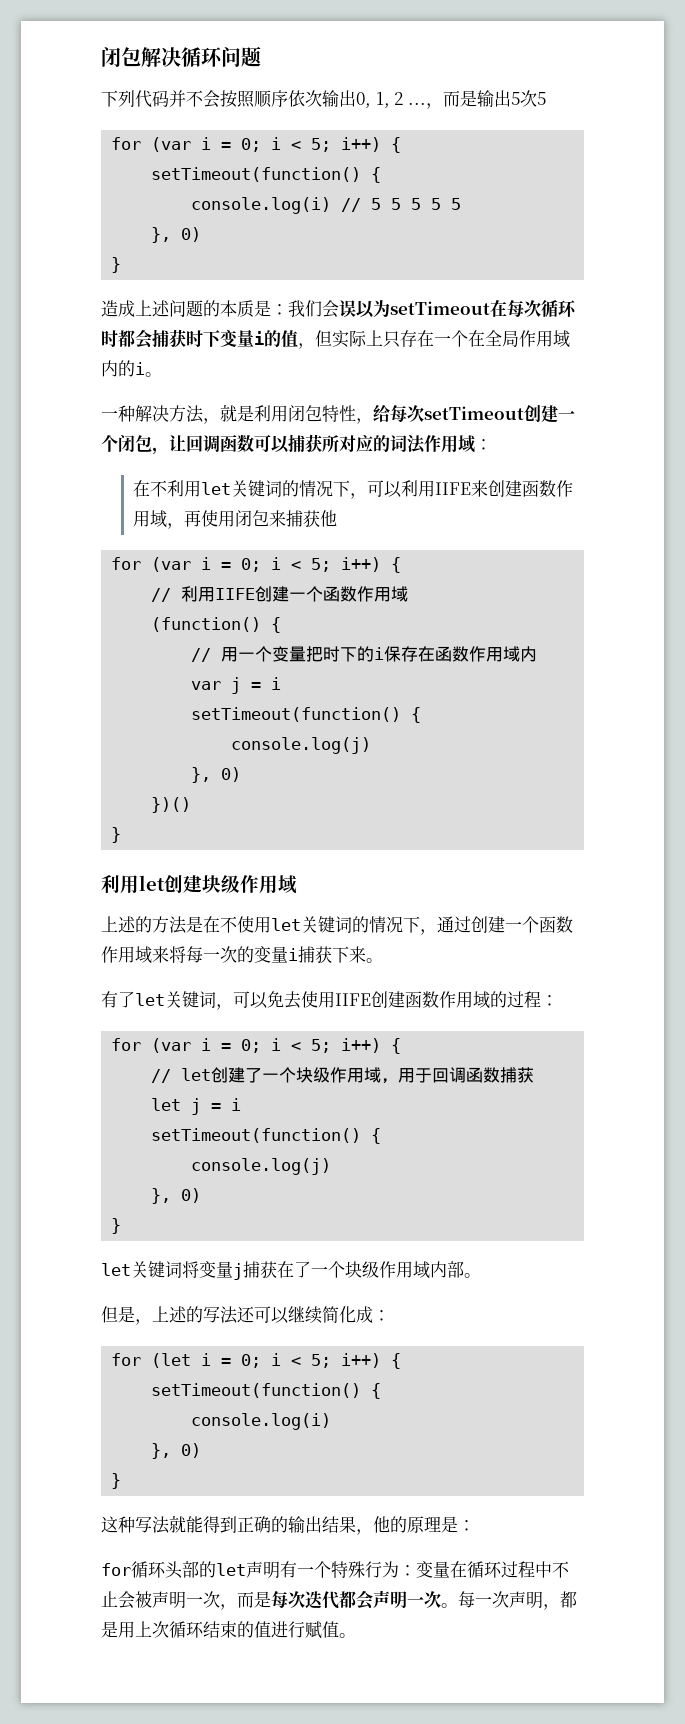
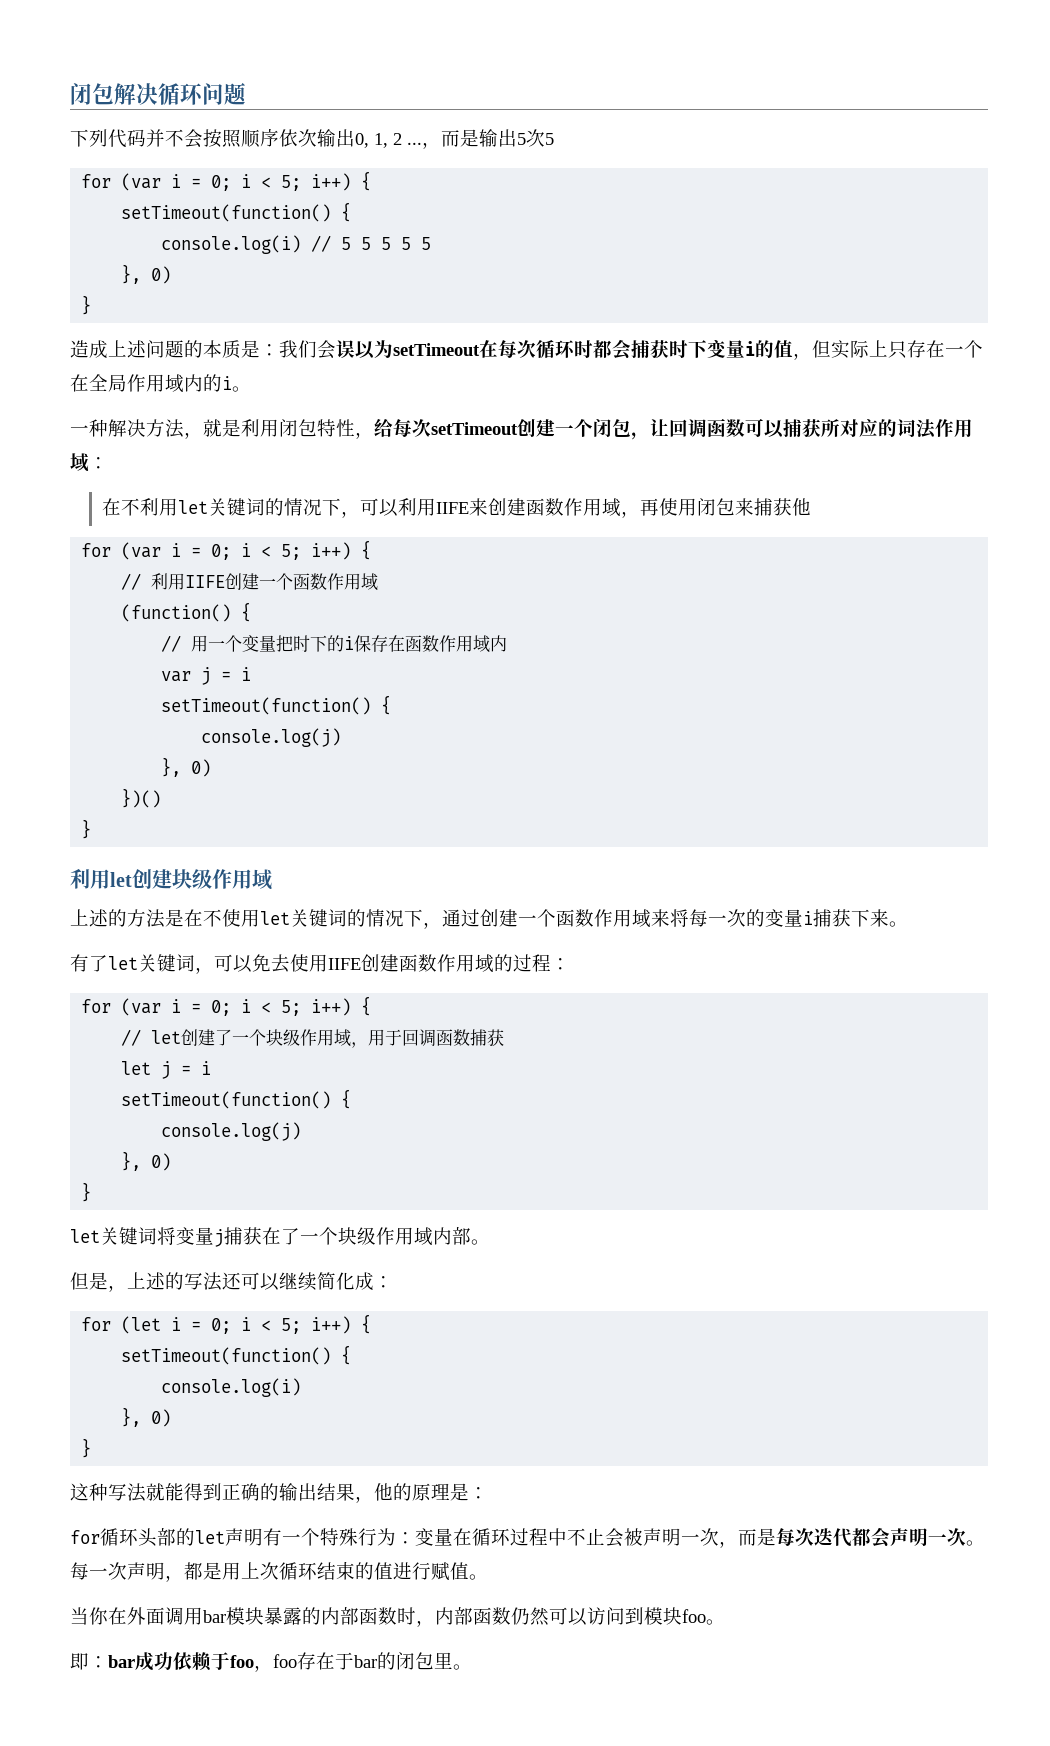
(356, 1635) none -> [70,1607,725,1627] [70,1652,472,1672] // 当你在外面调用bar模块暴露的内部函数时，内部函数仍然可以访问到模块foo。 // 即：bar成功依赖于foo，foo存在于bar的闭包里。

